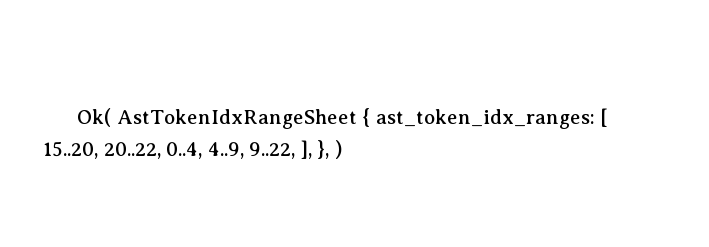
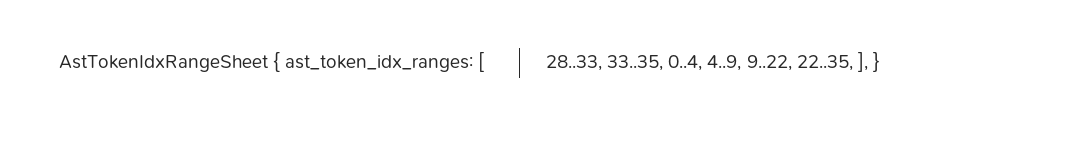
[76,108,111,127] Ok( -> (59, 63) none
[43,141,161,159] 15..20, 20..22, -> [546,55,664,71] 28..33, 33..35,
[300,140,342,159] ], }, ) -> [796,52,880,72] 22..35, ], }

